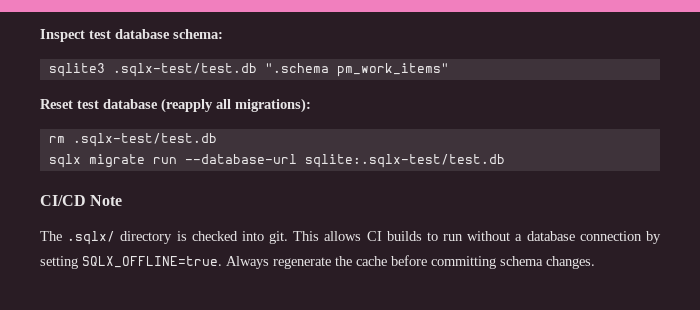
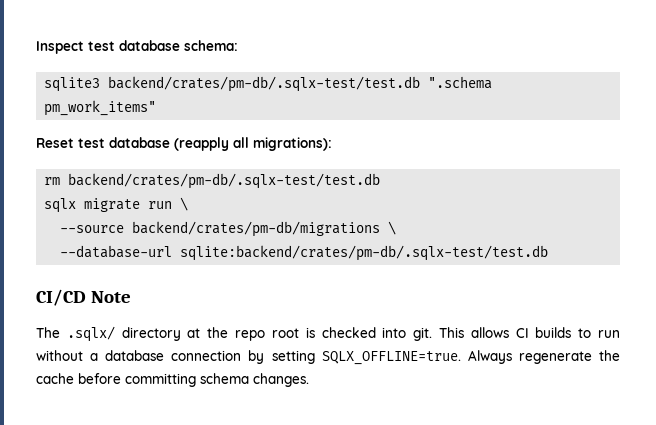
[112,63,257,77] .sqlx-test/test.db -> [108,76,421,92] backend/crates/pm-db/.sqlx-test/test.db
[72,133,217,147] .sqlx-test/test.db -> [68,173,381,189] backend/crates/pm-db/.sqlx-test/test.db
[184,154,505,168] --database-url sqlite:.sqlx-test/test.db -> [180,197,189,211] [60,221,397,237] [60,245,549,261] \ // --source backend/crates/pm-db/migrations \ // --database-url sqlite:backend/crates/pm-db/.sqlx-test/test.db
(173, 237) none -> [187,327,299,341] at the repo root

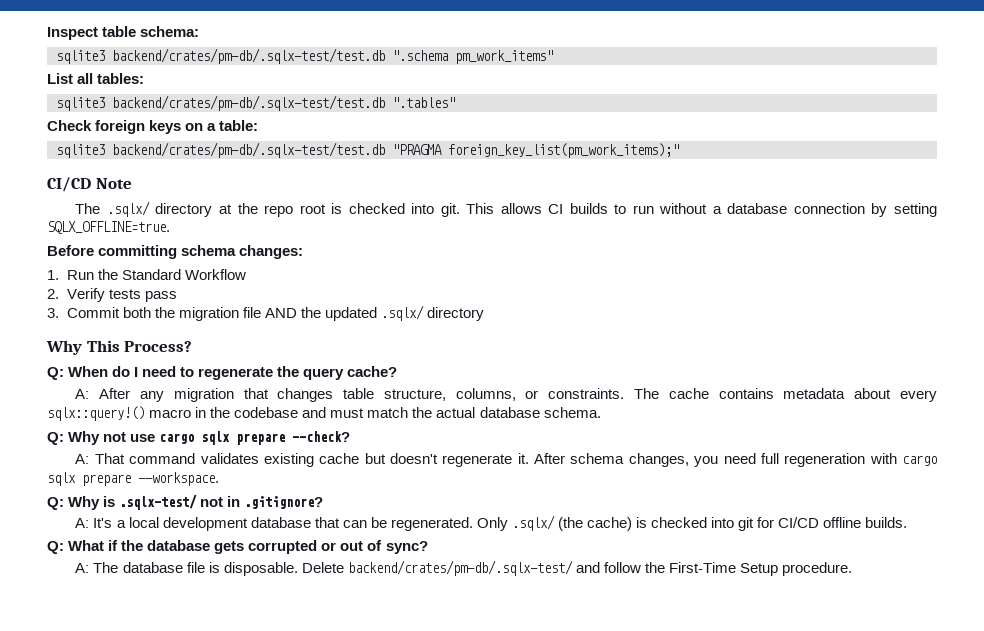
[88,40,180,51] test database -> [102,26,137,37] table
[36,137,332,151] [44,173,381,189] [44,197,189,213] [60,221,397,237] [60,245,549,261] Reset test database (reapply all migrations): // rm backend/crates/pm-db/.sqlx-test/test.db // sqlx migrate run \ // --source backend/crates/pm-db/migrations \ // --database-url sqlite:backend/crates/pm-db/.sqlx-test/test.db -> [47,73,145,84] [56,95,455,111] [47,120,259,134] [56,142,679,158] List all tables: // sqlite3 backend/crates/pm-db/.sqlx-test/test.db ".tables" // Check foreign keys on a table: // sqlite3 backend/crates/pm-db/.sqlx-test/test.db "PRAGMA foreign_key_list(pm_work_items);"
[467,350,620,364] [36,373,309,387] Always regenerate the cache before committing schema changes. -> [47,245,304,259] [47,269,246,280] [47,288,177,302] [47,305,485,321] [46,340,193,355] [47,366,398,380] [75,388,937,402] [47,406,601,421] [47,431,351,445] [75,453,938,467] [47,472,219,486] [47,494,324,510] [75,515,908,531] [47,540,428,554] [75,560,853,576] // Before committing schema changes: // 1. Run the Standard Workflow // 2. Verify tests pass // 3. Commit both the migration file AND the updated .sqlx/ directory // Why This Process? // Q: When do I need to regenerate the query cache? // A: After any migration that changes table structure, columns, or constraints. The cache contains metadata about every sqlx::query!() macro in the codebase and must match the actual database schema. // Q: Why not use cargo sqlx prepare --check? // A: That command validates existing cache but doesn't regenerate it. After schema changes, you need full regeneration with cargo sqlx prepare --workspace. // Q: Why is .sqlx-test/ not in .gitignore? // A: It's a local development database that can be regenerated. Only .sqlx/ (the cache) is checked into git for CI/CD offline builds. // Q: What if the database gets corrupted or out of sync? // A: The database file is disposable. Delete backend/crates/pm-db/.sqlx-test/ and follow the First-Time Setup procedure.

